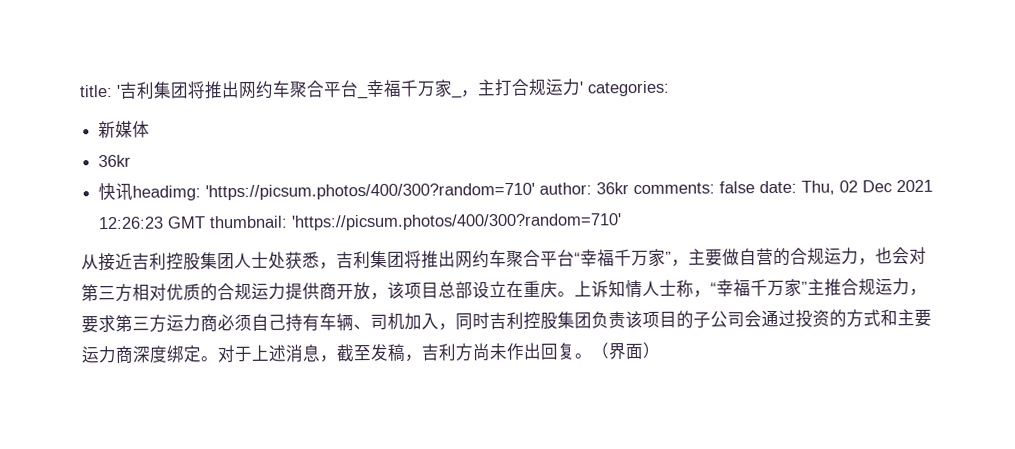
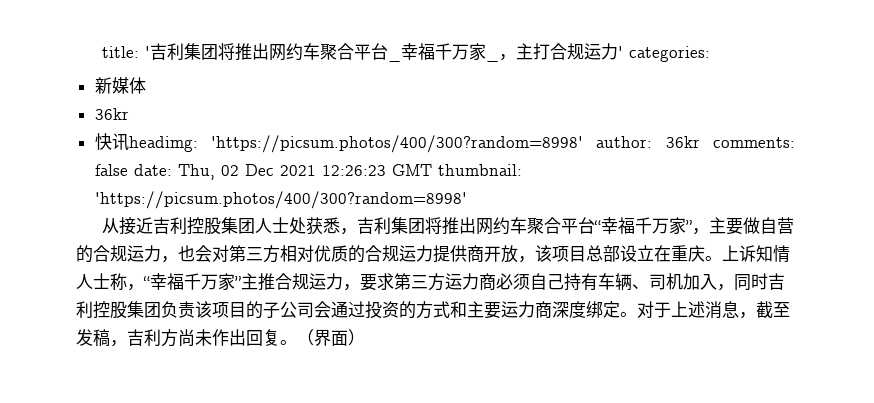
[205,182,536,201] 'https://picsum.photos/400/300?random=710' -> [211,135,584,153] 'https://picsum.photos/400/300?random=8998'
[291,213,623,231] 'https://picsum.photos/400/300?random=710' -> [94,191,467,209] 'https://picsum.photos/400/300?random=8998'

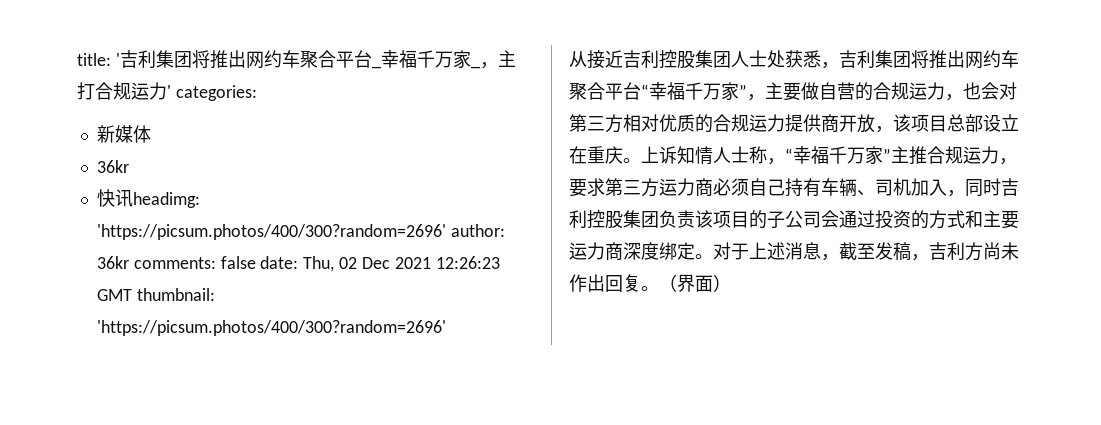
[211,135,584,153] 'https://picsum.photos/400/300?random=8998' -> [96,224,446,240] 'https://picsum.photos/400/300?random=2696'
[94,191,467,209] 'https://picsum.photos/400/300?random=8998' -> [96,320,446,336] 'https://picsum.photos/400/300?random=2696'

